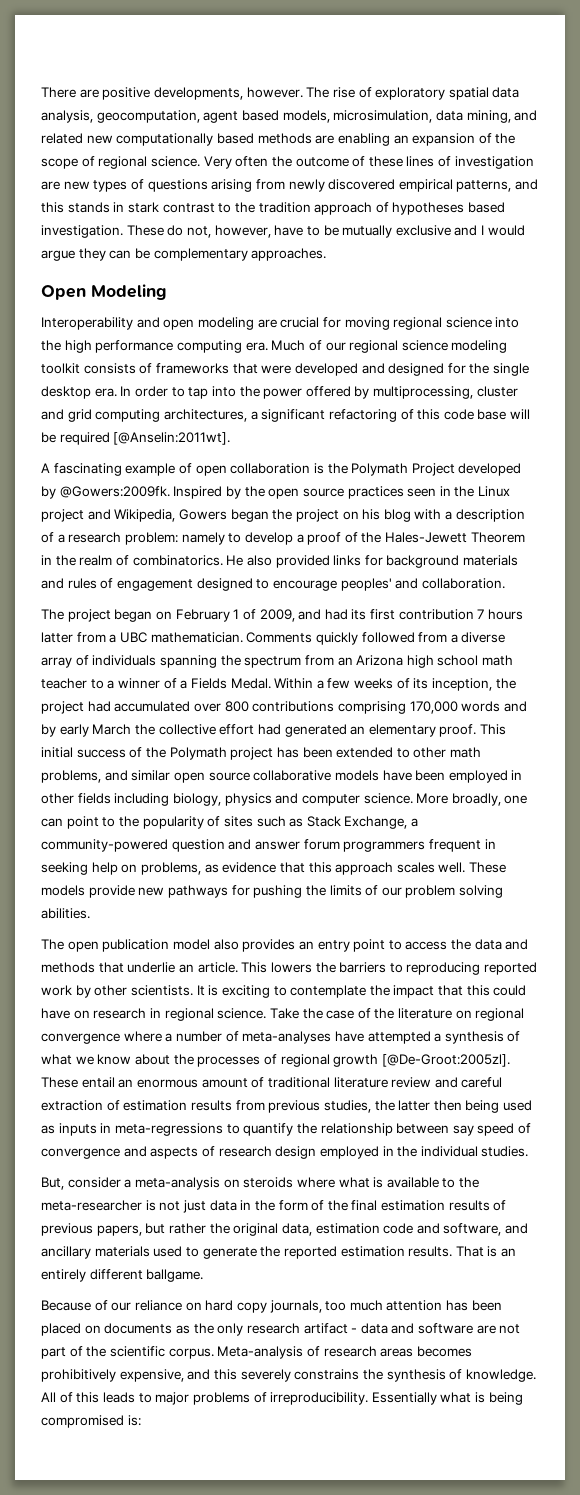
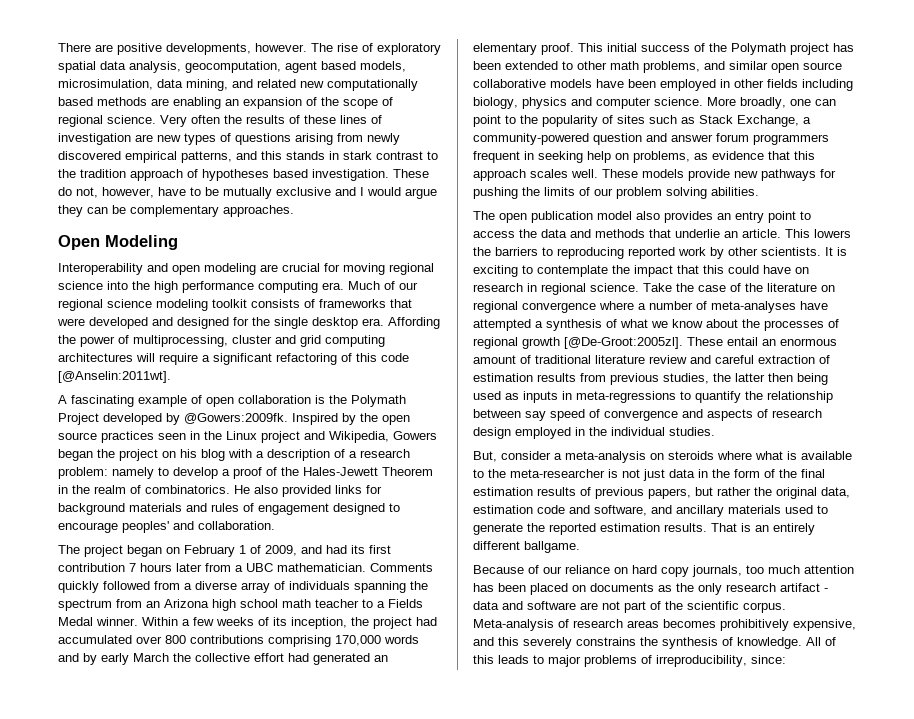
[295,157,349,167] outcome -> [246,115,285,124] results
[120,386,370,399] In order to tap into the power offered by -> [388,317,440,329] [58,335,129,347] Affording the power of
[163,409,247,422] architectures, -> [58,353,198,365] architectures will require
[477,409,531,420] [41,432,110,445] base will be required -> (409, 357) none
[41,632,73,643] latter -> [176,563,202,572] later
[117,678,271,689] winner of a Fields Medal. -> [388,599,423,608] [58,617,138,626] Fields Medal winner.
[270,1392,523,1405] [41,1415,141,1428] irreproducibility. Essentially what is being compromised is: -> [656,655,786,667] irreproducibility, since:

